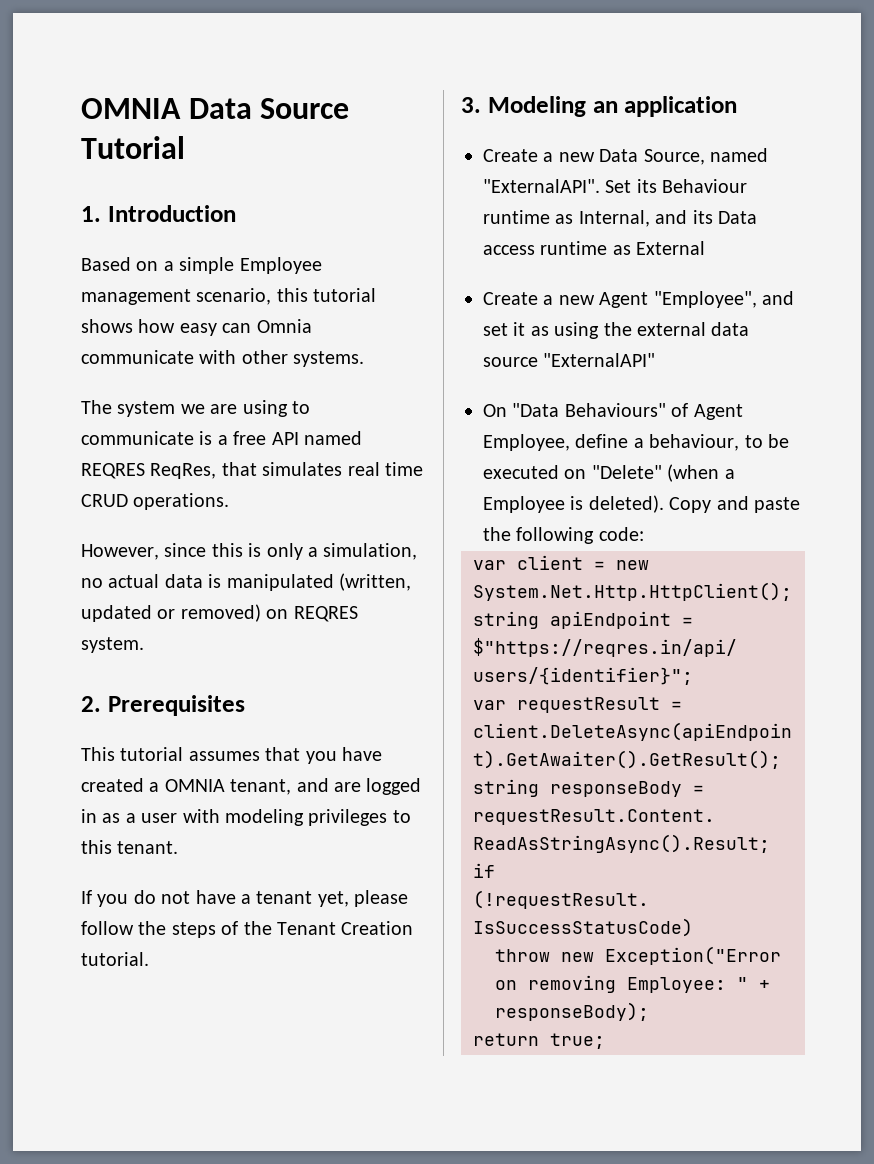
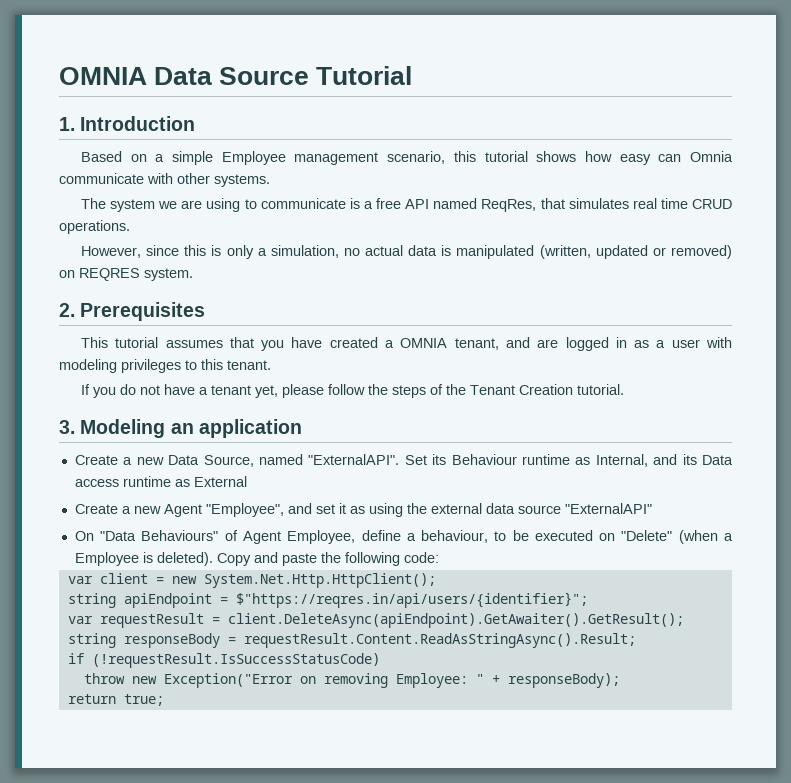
[81,463,145,479] REQRES -> (478, 203) none

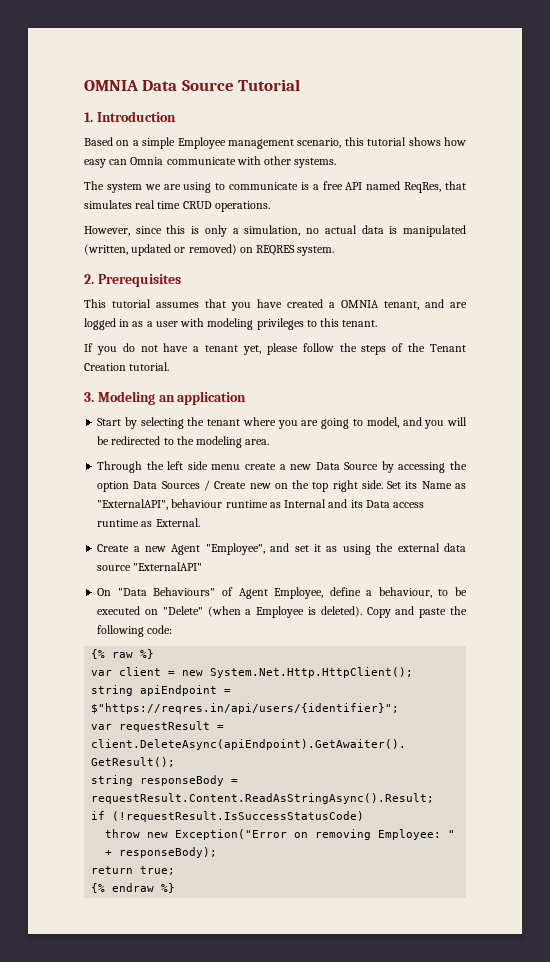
[74,454,648,467] Create a new Data Source, named "ExternalAPI". Set its Behaviour runtime as Internal, -> [97,417,467,429] [97,436,270,448] [97,461,467,473] [97,480,466,492] [97,499,327,510] Start by selecting the tenant where you are going to model, and you will be redirected to the modeling area. // Through the left side menu create a new Data Source by accessing the option Data Sources / Create new on the top right side. Set its Name as "ExternalAPI", behaviour runtime as Internal
[193,476,247,487] External -> [155,518,200,527] External.
(439, 557) none -> [91,649,155,659] // {% raw %}
(164, 700) none -> [91,883,176,893] // {% endraw %}

